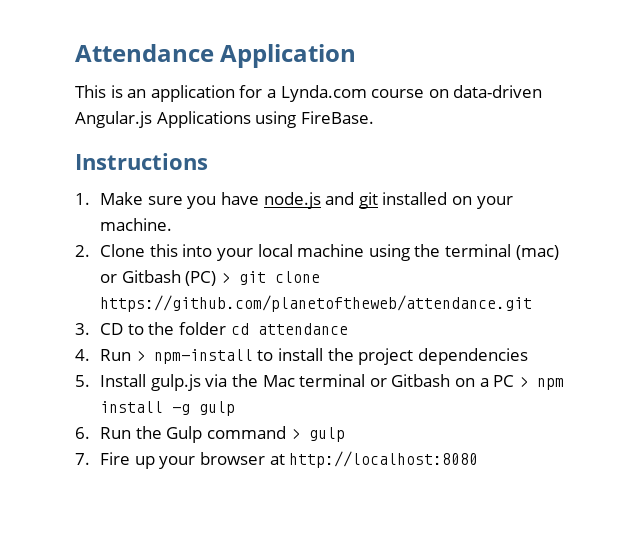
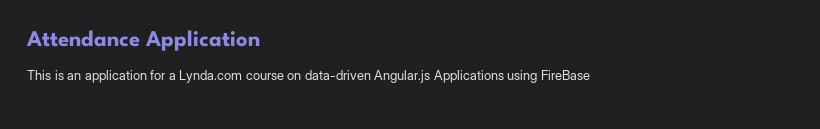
[300,111,374,124] [75,153,208,170] [75,192,513,209] [100,218,173,231] [75,244,559,261] [100,270,321,286] [100,295,533,312] [75,322,348,335] [75,348,528,365] [75,374,564,391] [100,401,236,416] [75,426,345,443] [75,451,479,469] FireBase. // Instructions // 1. Make sure you have node.js and git installed on your machine. // 2. Clone this into your local machine using the terminal (mac) or Gitbash (PC) > git clone https://github.com/planetoftheweb/attendance.git // 3. CD to the folder cd attendance // 4. Run > npm-install to install the project dependencies // 5. Install gulp.js via the Mac terminal or Gitbash on a PC > npm install -g gulp // 6. Run the Gulp command > gulp // 7. Fire up your browser at http://localhost:8080 -> [540,70,590,80] FireBase

